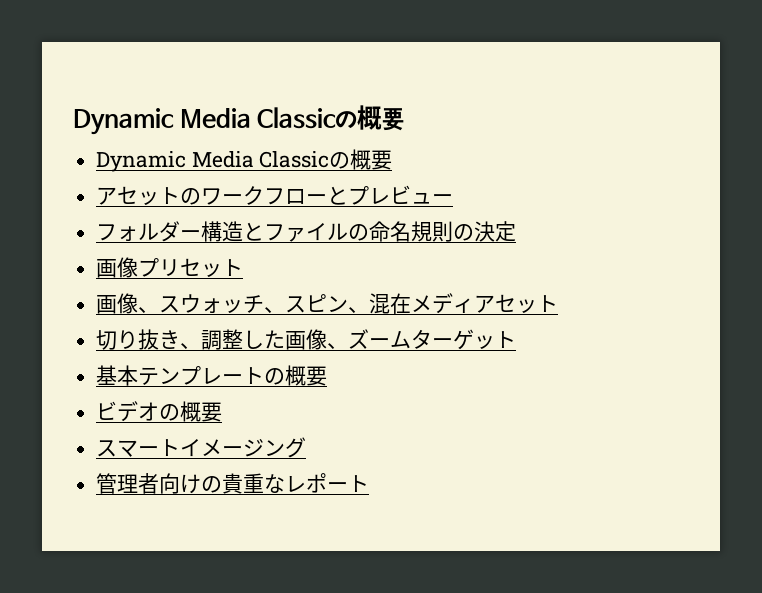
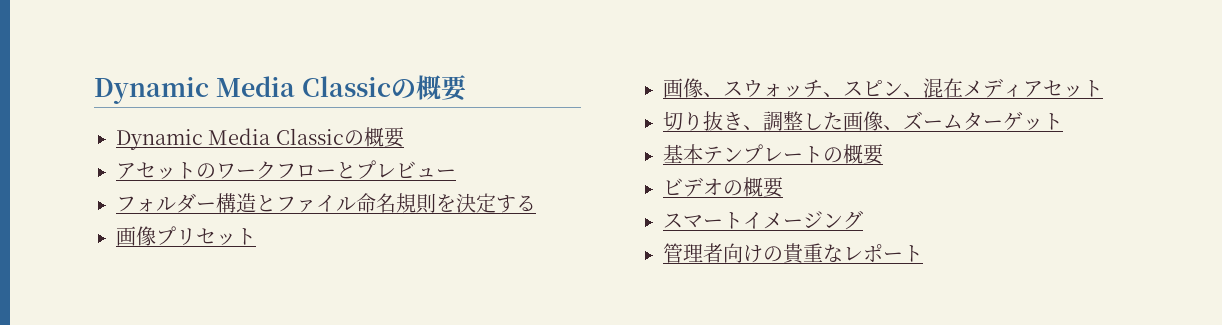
[348,224,370,241] の -> (356, 204) none
[453,224,475,241] の -> [436,194,456,212] を
(517, 231) none -> [496,195,536,213] する

